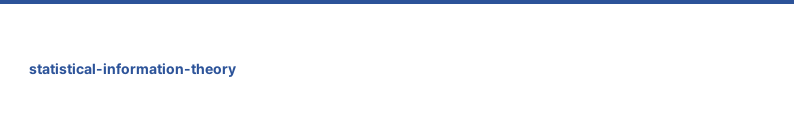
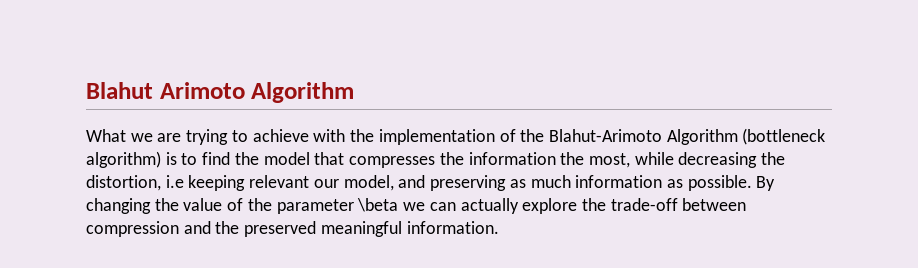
[29,63,236,77] statistical-information-theory -> [86,82,355,103] [86,128,826,145] [86,151,786,168] [86,175,776,191] [86,198,747,214] [86,221,499,237] Blahut Arimoto Algorithm // What we are trying to achieve with the implementation of the Blahut-Arimoto Algorithm (bottleneck algorithm) is to find the model that compresses the information the most, while decreasing the distortion, i.e keeping relevant our model, and preserving as much information as possible. By changing the value of the parameter \beta we can actually explore the trade-off between compression and the preserved meaningful information.

